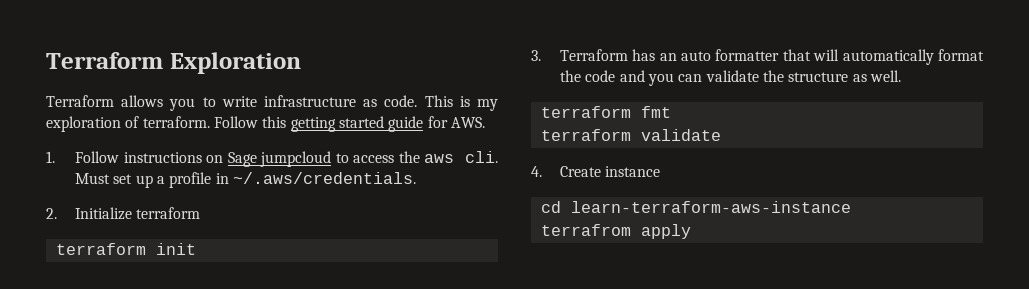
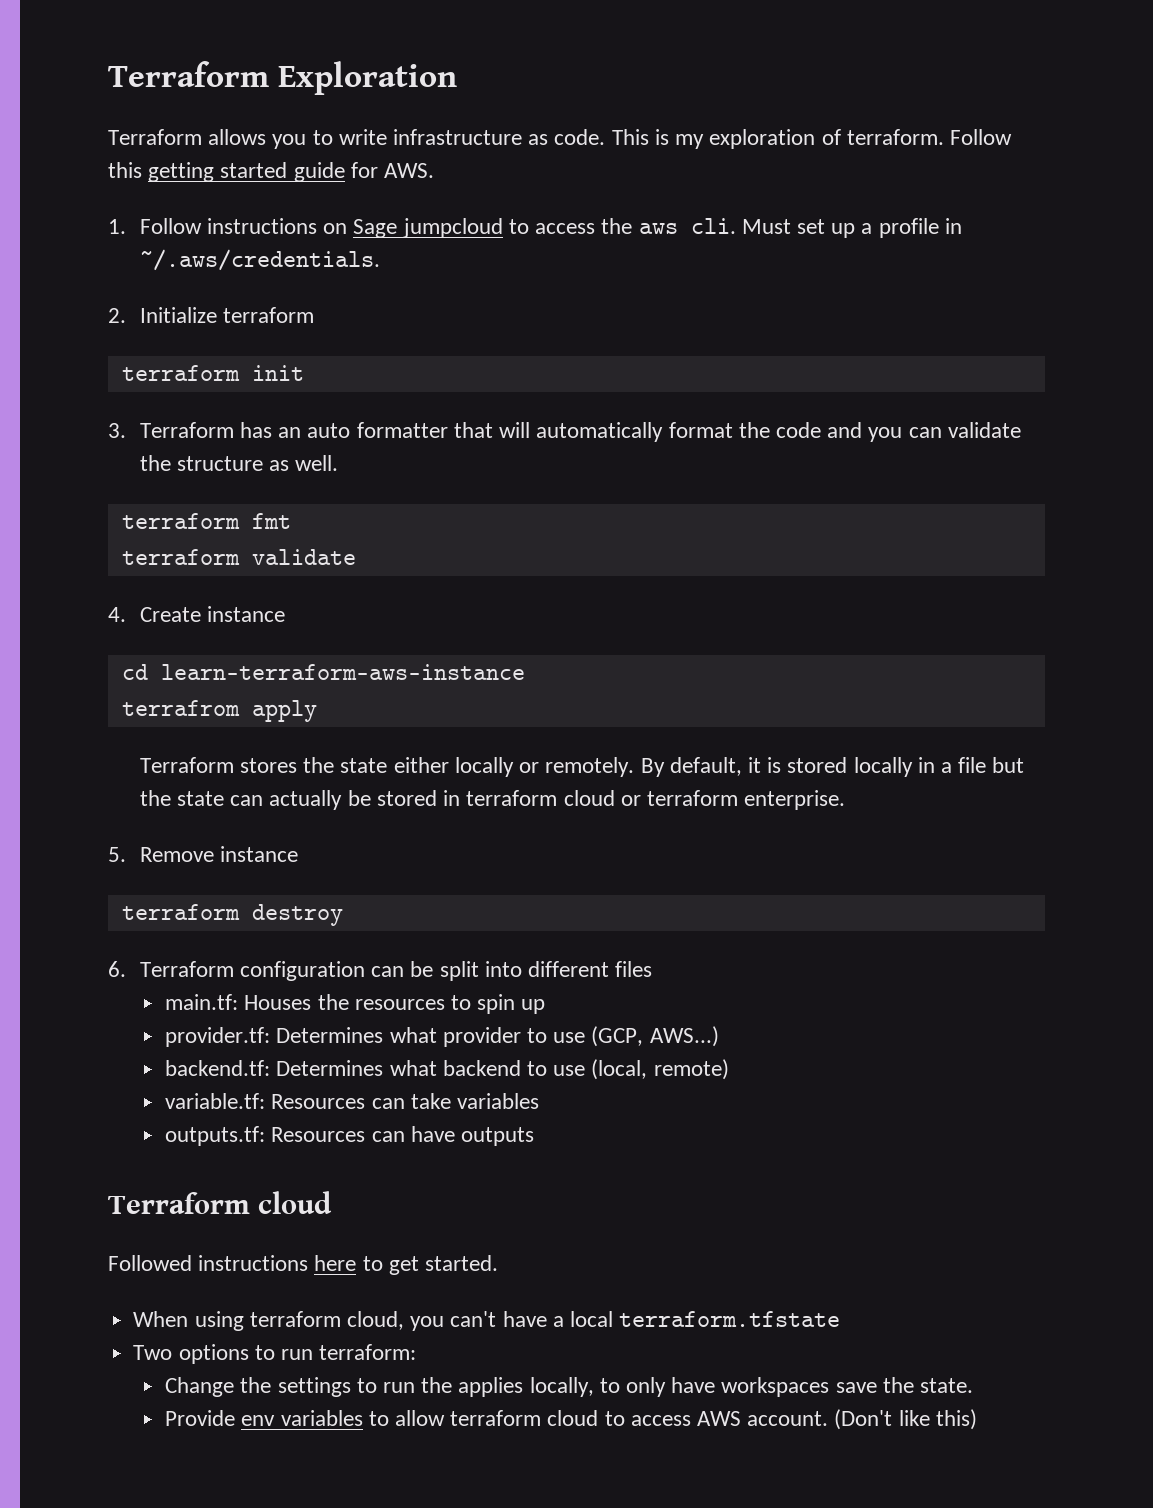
(691, 231) none -> [139,757,1025,777] [139,790,846,810] [108,846,299,862] [121,904,343,926] [108,961,653,981] [165,994,546,1014] [165,1026,719,1047] [165,1059,729,1080] [165,1093,539,1109] [165,1126,534,1146] [108,1191,333,1214] [108,1255,499,1275] [133,1311,841,1331] [133,1344,417,1364] [165,1377,974,1397] [165,1409,977,1430] // Terraform stores the state either locally or remotely. By default, it is stored locally in a file but the state can actually be stored in terraform cloud or terraform enterprise. // 5. Remove instance // terraform destroy // 6. Terraform configuration can be split into different files // main.tf: Houses the resources to spin up // provider.tf: Determines what provider to use (GCP, AWS...) // backend.tf: Determines what backend to use (local, remote) // variable.tf: Resources can take variables // outputs.tf: Resources can have outputs // Terraform cloud // Followed instructions here to get started. // When using terraform cloud, you can't have a local terraform.tfstate // Two options to run terraform: // Change the settings to run the applies locally, to only have workspaces save the state. // Provide env variables to allow terraform cloud to access AWS account. (Don't like this)

